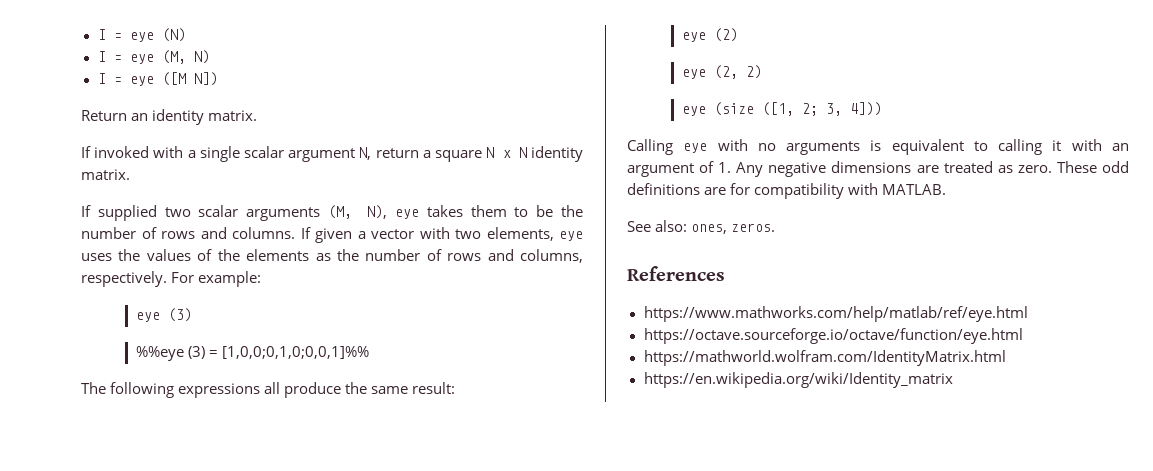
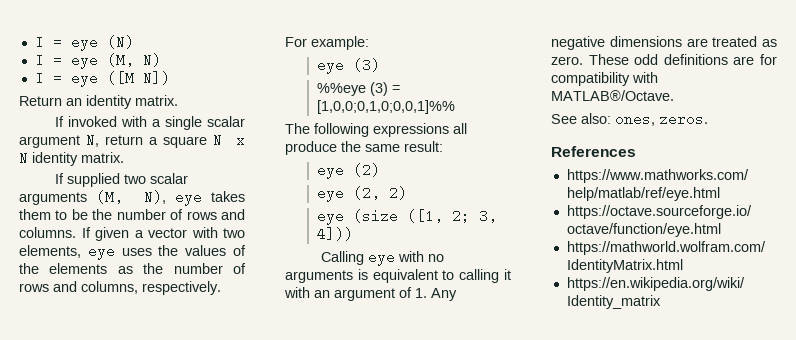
[882,184,947,195] MATLAB. -> [551,90,674,101] MATLAB®/Octave.

